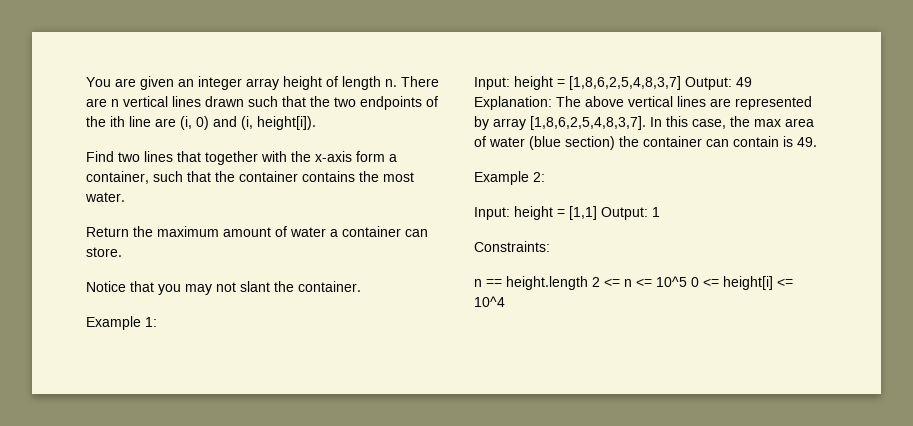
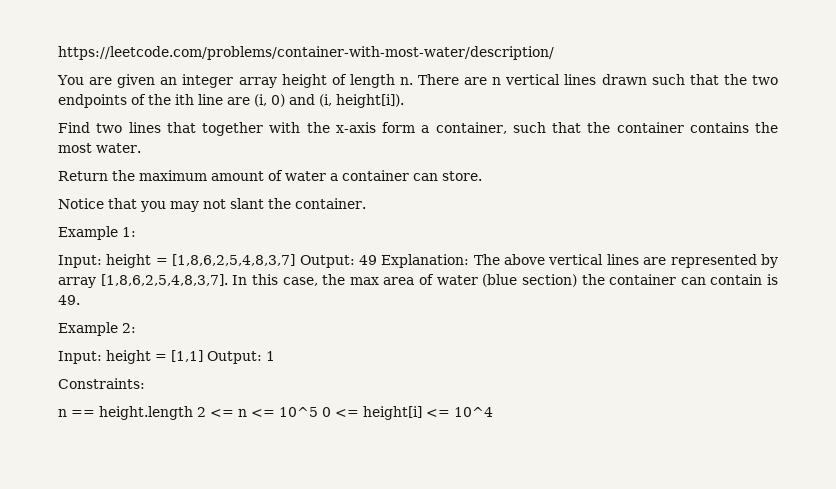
(86, 82) none -> [58,46,554,60] https://leetcode.com/problems/container-with-most-water/description/ //

